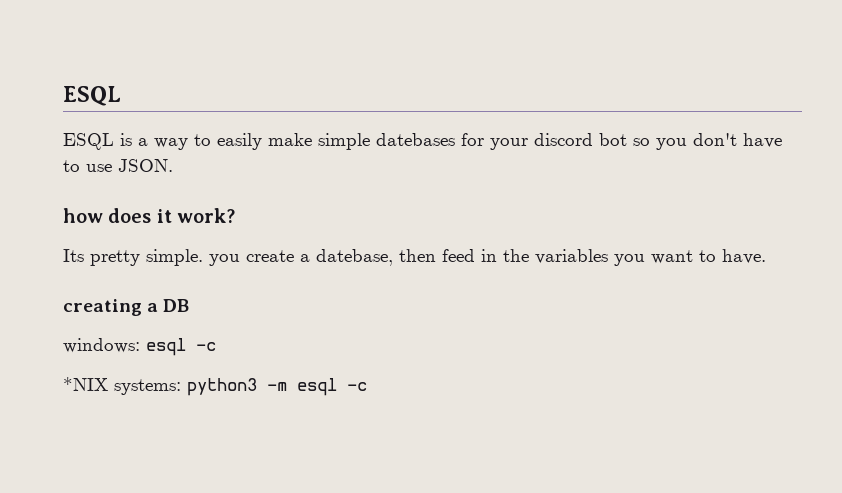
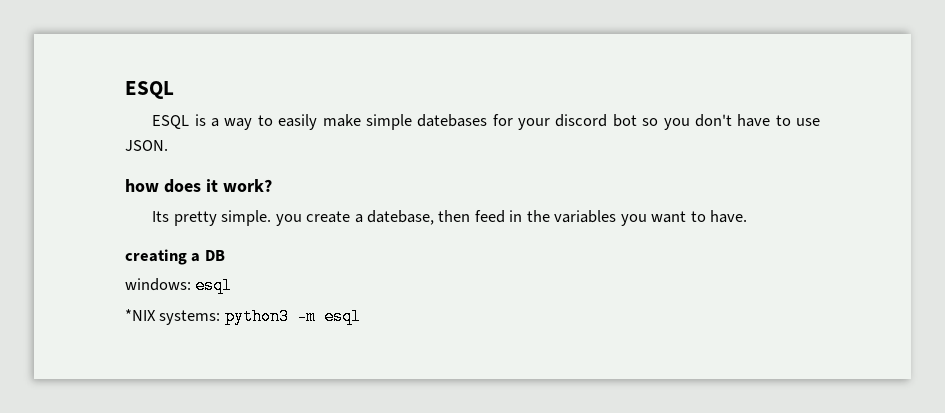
[196,342,216,351] -c -> (233, 285) none
[347,382,367,391] -c -> (361, 316) none

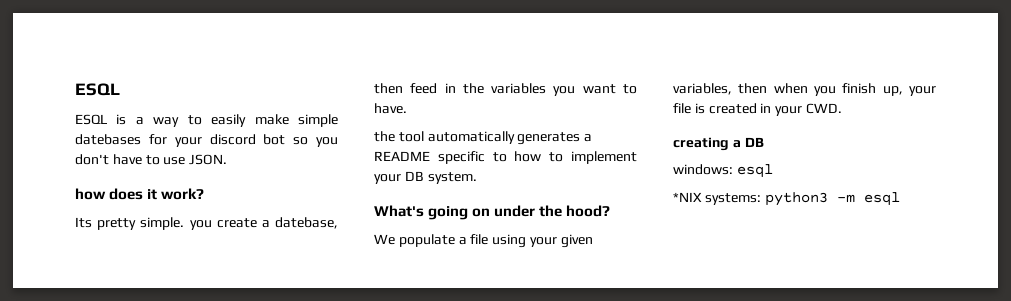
(748, 216) none -> [374,131,593,145] [374,151,637,164] [374,171,477,184] [374,205,611,220] [374,234,593,248] [673,83,936,96] [673,103,842,116] // the tool automatically generates a README specific to how to implement your DB system. // What's going on under the hood? // We populate a file using your given variables, then when you finish up, your file is created in your CWD.

